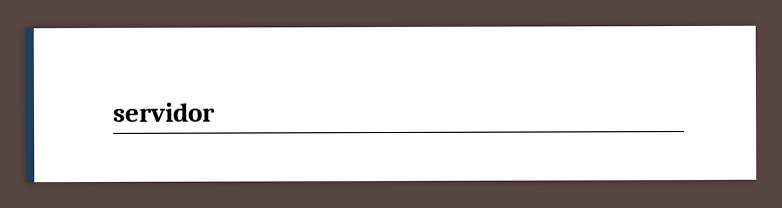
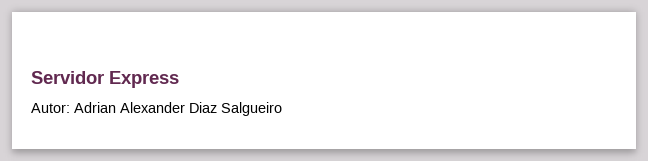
[112,102,216,122] servidor -> [31,71,179,88] [31,102,282,116] Servidor Express // Autor: Adrian Alexander Diaz Salgueiro

